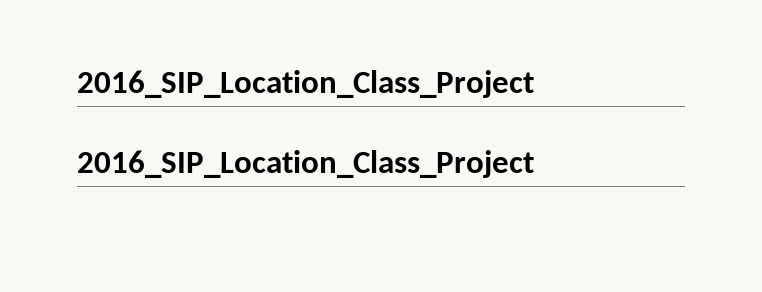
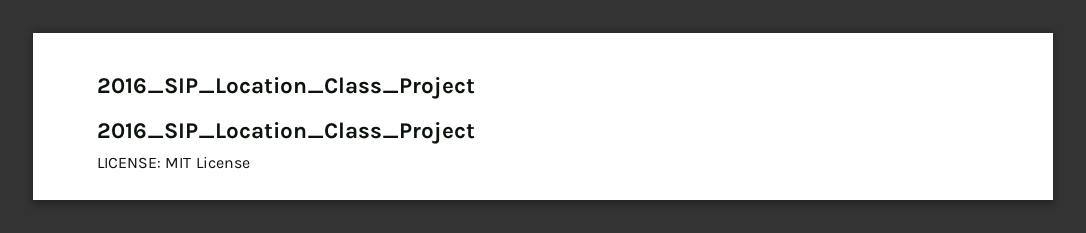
(534, 164) none -> [97,156,250,169] // LICENSE: MIT License

